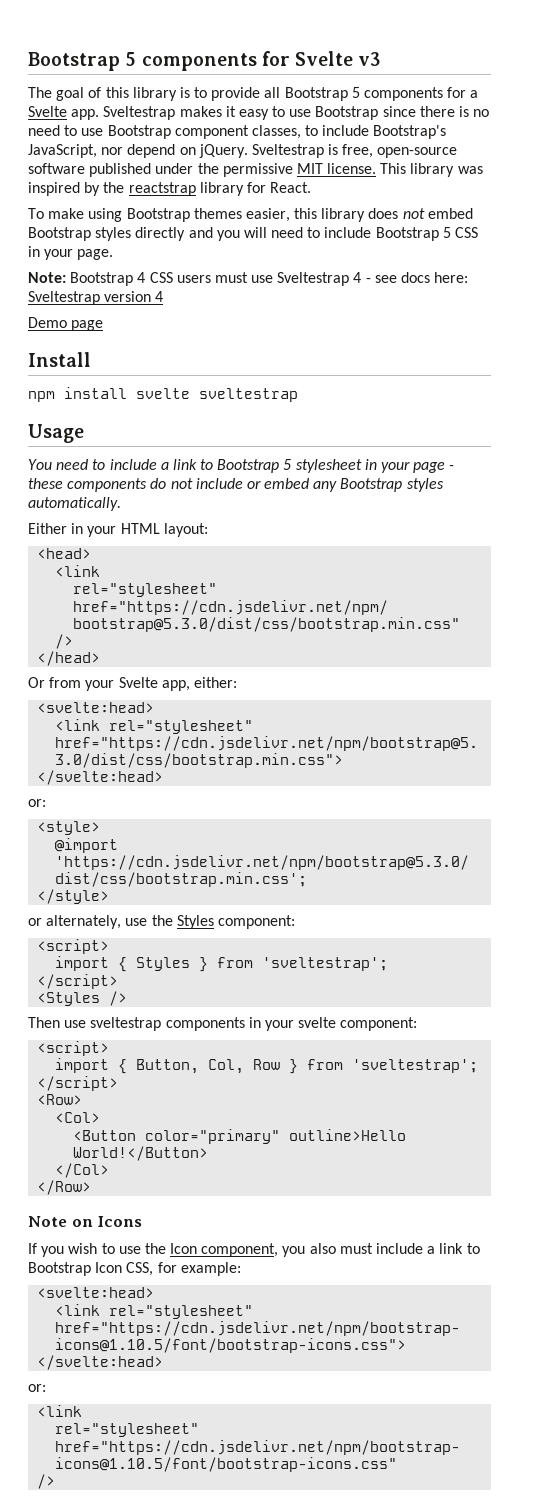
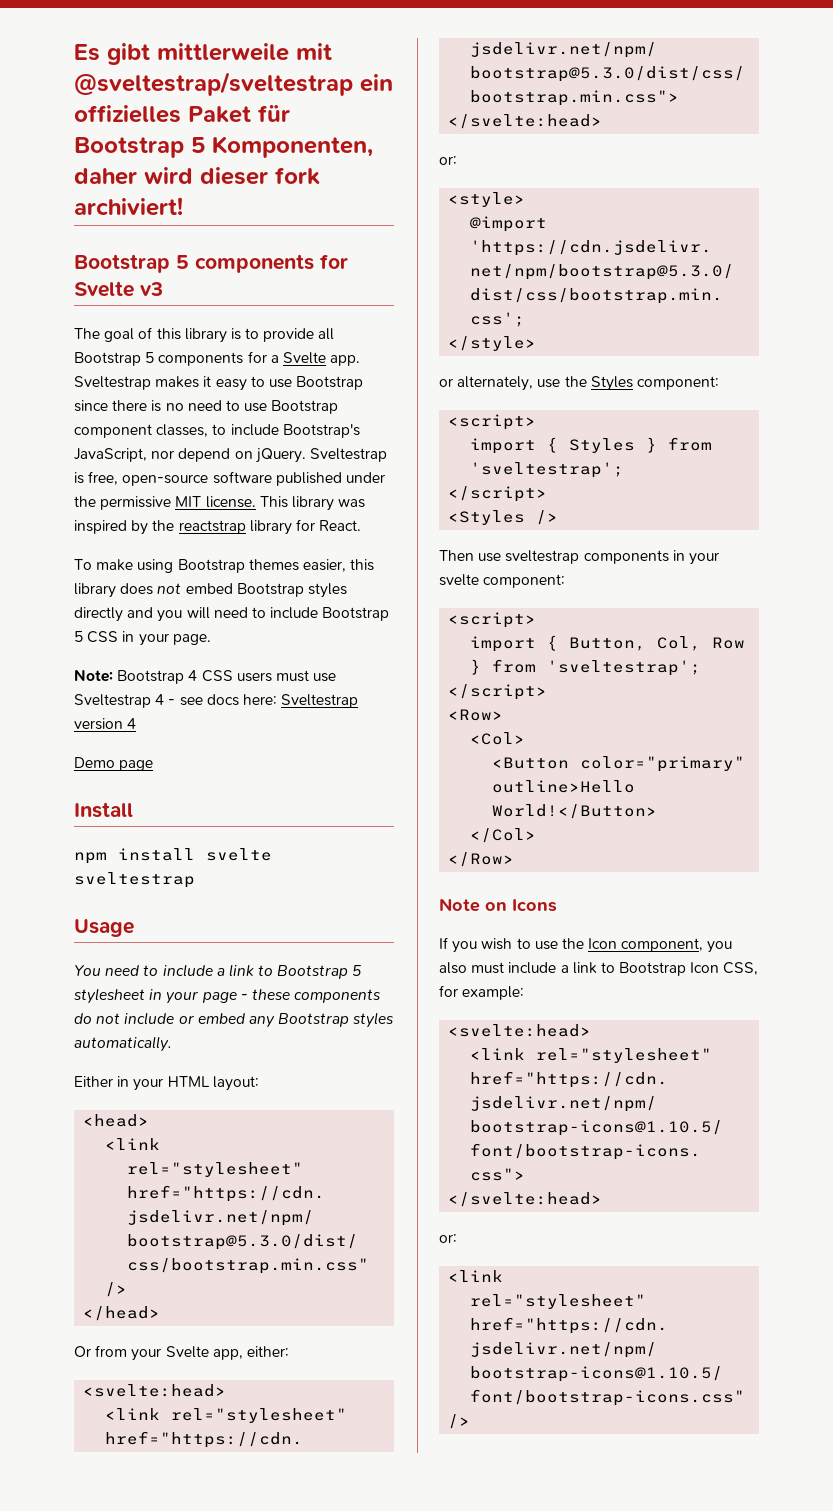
(28, 61) none -> [74,43,332,65] [74,72,393,96] [74,105,290,123] [74,136,373,158] [74,167,320,185] [74,197,183,216] Es gibt mittlerweile mit @sveltestrap/sveltestrap ein offizielles Paket für Bootstrap 5 Komponenten, daher wird dieser fork archiviert! //

